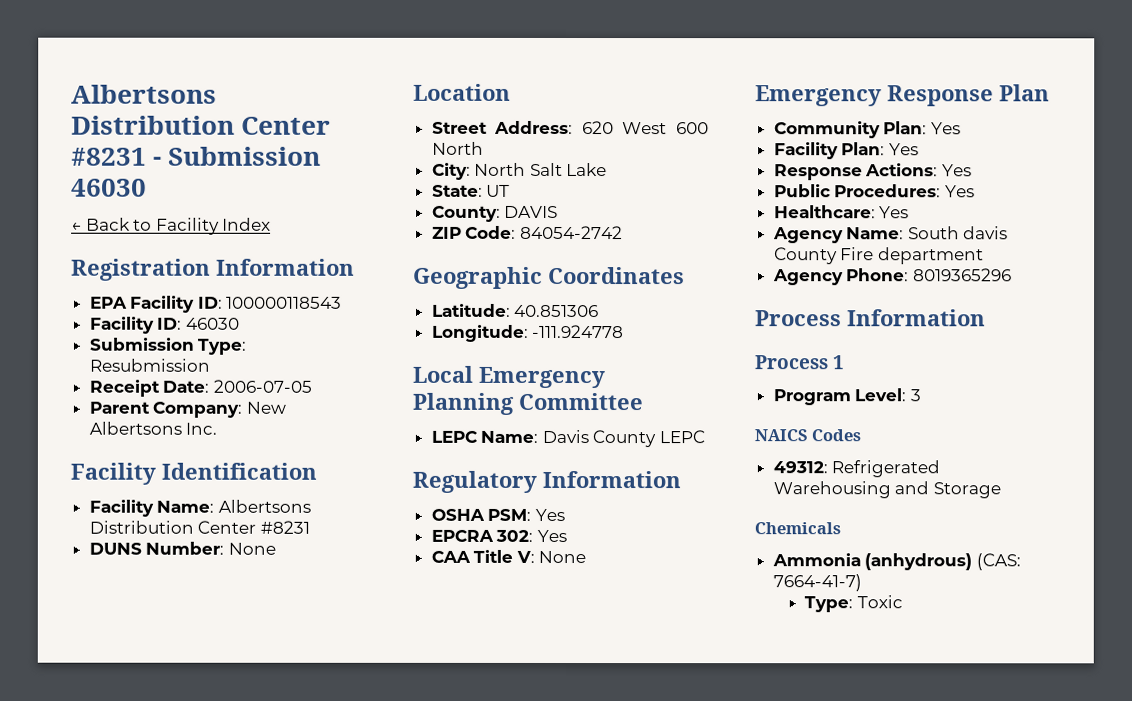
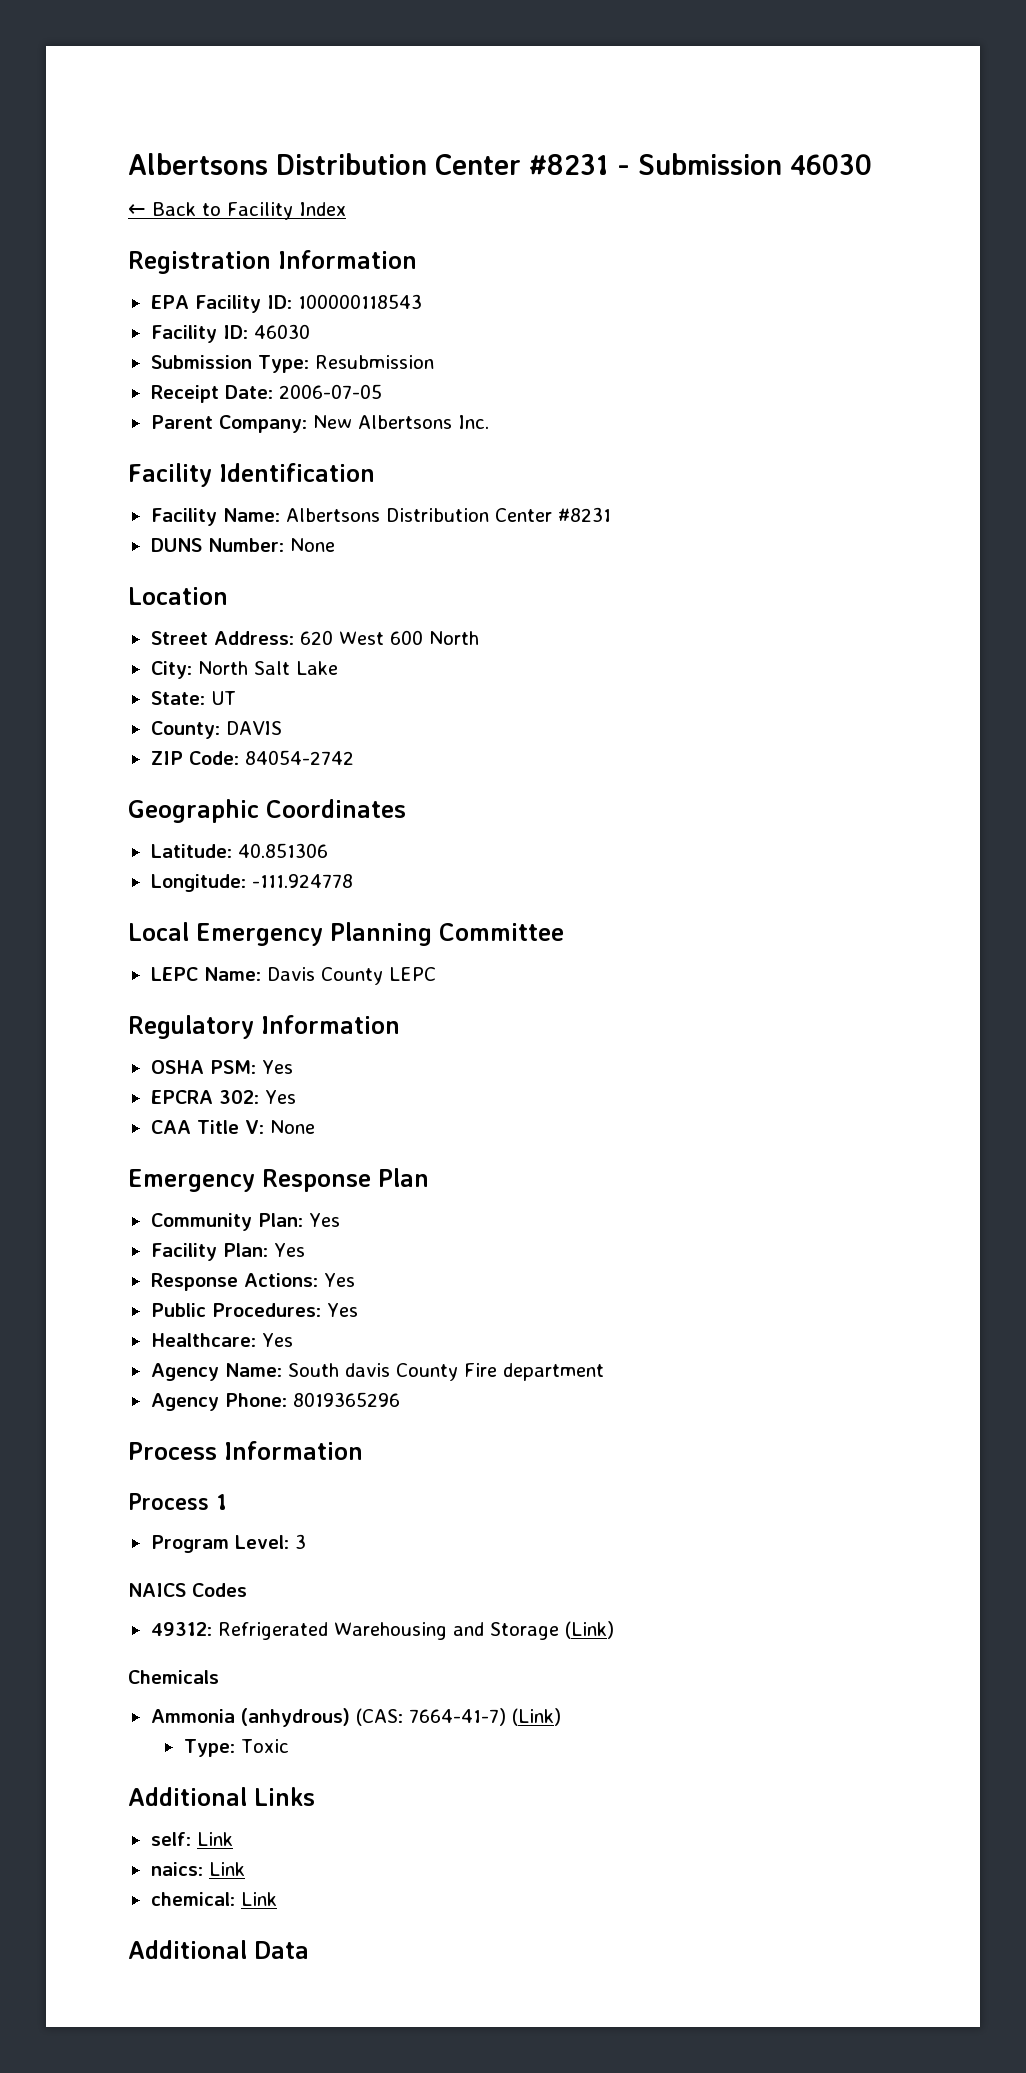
(1001, 490) none -> [564,1621,614,1639] (Link)
(862, 583) none -> [511,1708,561,1726] (Link)
(903, 602) none -> [128,1787,315,1806] [150,1832,233,1846] [150,1862,245,1876] [150,1892,277,1906] [128,1940,309,1959] // Additional Links // self: Link // naics: Link // chemical: Link // Additional Data

